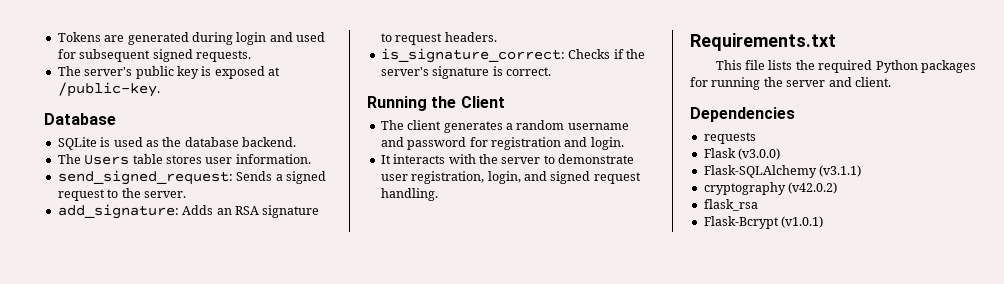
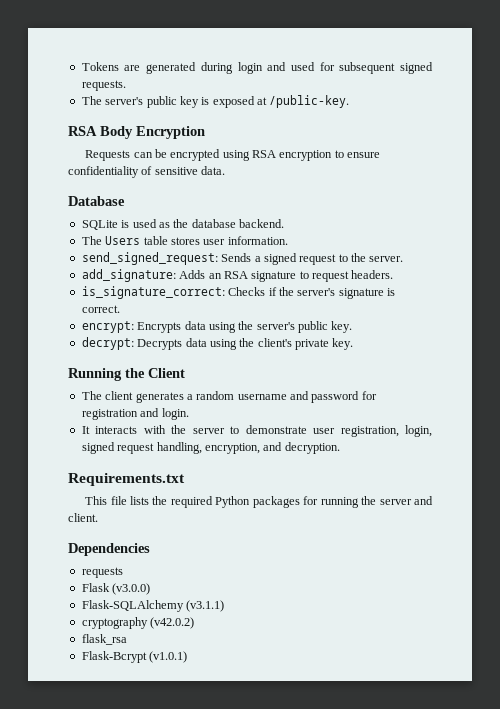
(160, 89) none -> [68,126,205,139] [85,149,381,161] [68,166,226,178] // RSA Body Encryption // Requests can be encrypted using RSA encryption to ensure confidentiality of sensitive data.
(551, 71) none -> [81,321,353,333] [81,337,354,350] // encrypt: Encrypts data using the server's public key. // decrypt: Decrypts data using the client's private key.
[523,171,641,184] [380,188,438,201] and signed request handling. -> [81,442,340,454] signed request handling, encryption, and decryption.

